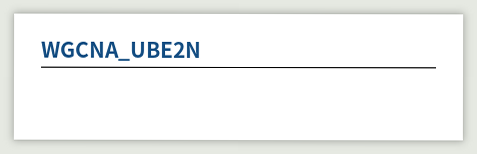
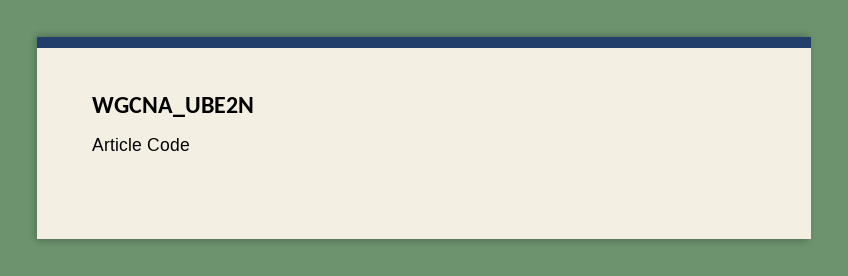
(202, 51) none -> [92,138,190,151] // Article Code

